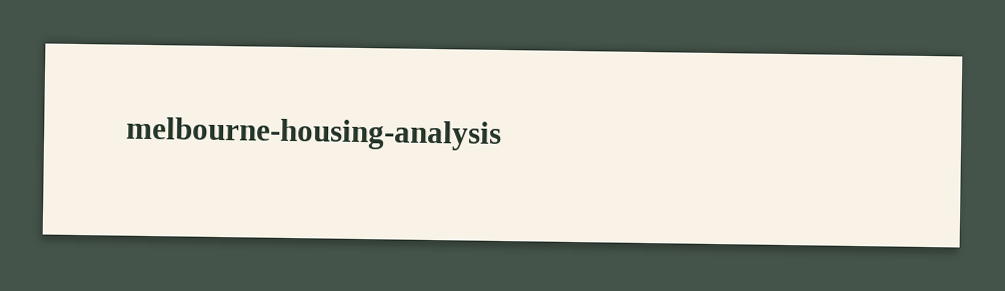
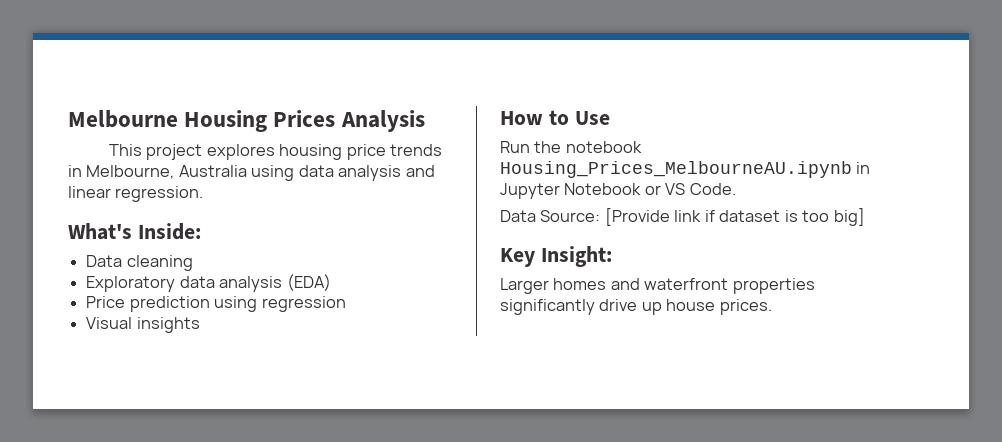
[125,116,502,151] melbourne-housing-analysis -> [68,110,425,132] [108,144,443,160] [68,165,435,181] [68,186,204,202] [68,223,201,240] [86,255,193,271] [86,274,331,292] [86,296,346,312] [86,317,200,333] [500,110,610,125] [500,141,642,153] [500,161,871,178] [500,183,736,199] [500,208,865,226] [500,246,612,267] [500,278,815,294] [500,299,772,315] Melbourne Housing Prices Analysis // This project explores housing price trends in Melbourne, Australia using data analysis and linear regression. // What's Inside: // Data cleaning // Exploratory data analysis (EDA) // Price prediction using regression // Visual insights // How to Use // Run the notebook Housing_Prices_MelbourneAU.ipynb in Jupyter Notebook or VS Code. // Data Source: [Provide link if dataset is too big] // Key Insight: // Larger homes and waterfront properties significantly drive up house prices.

